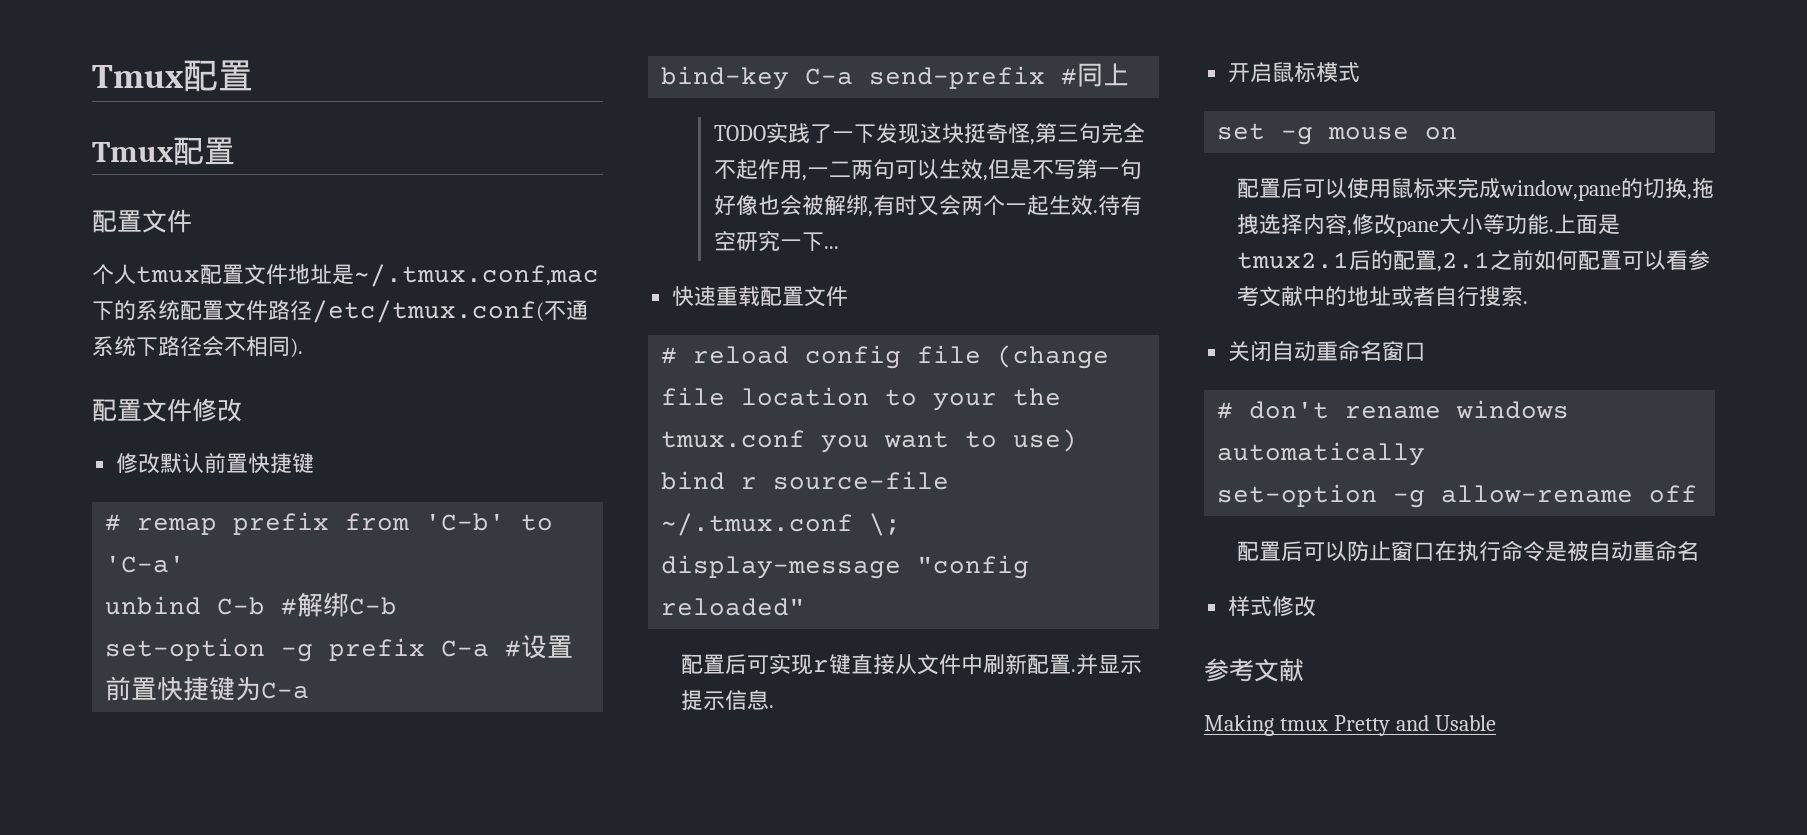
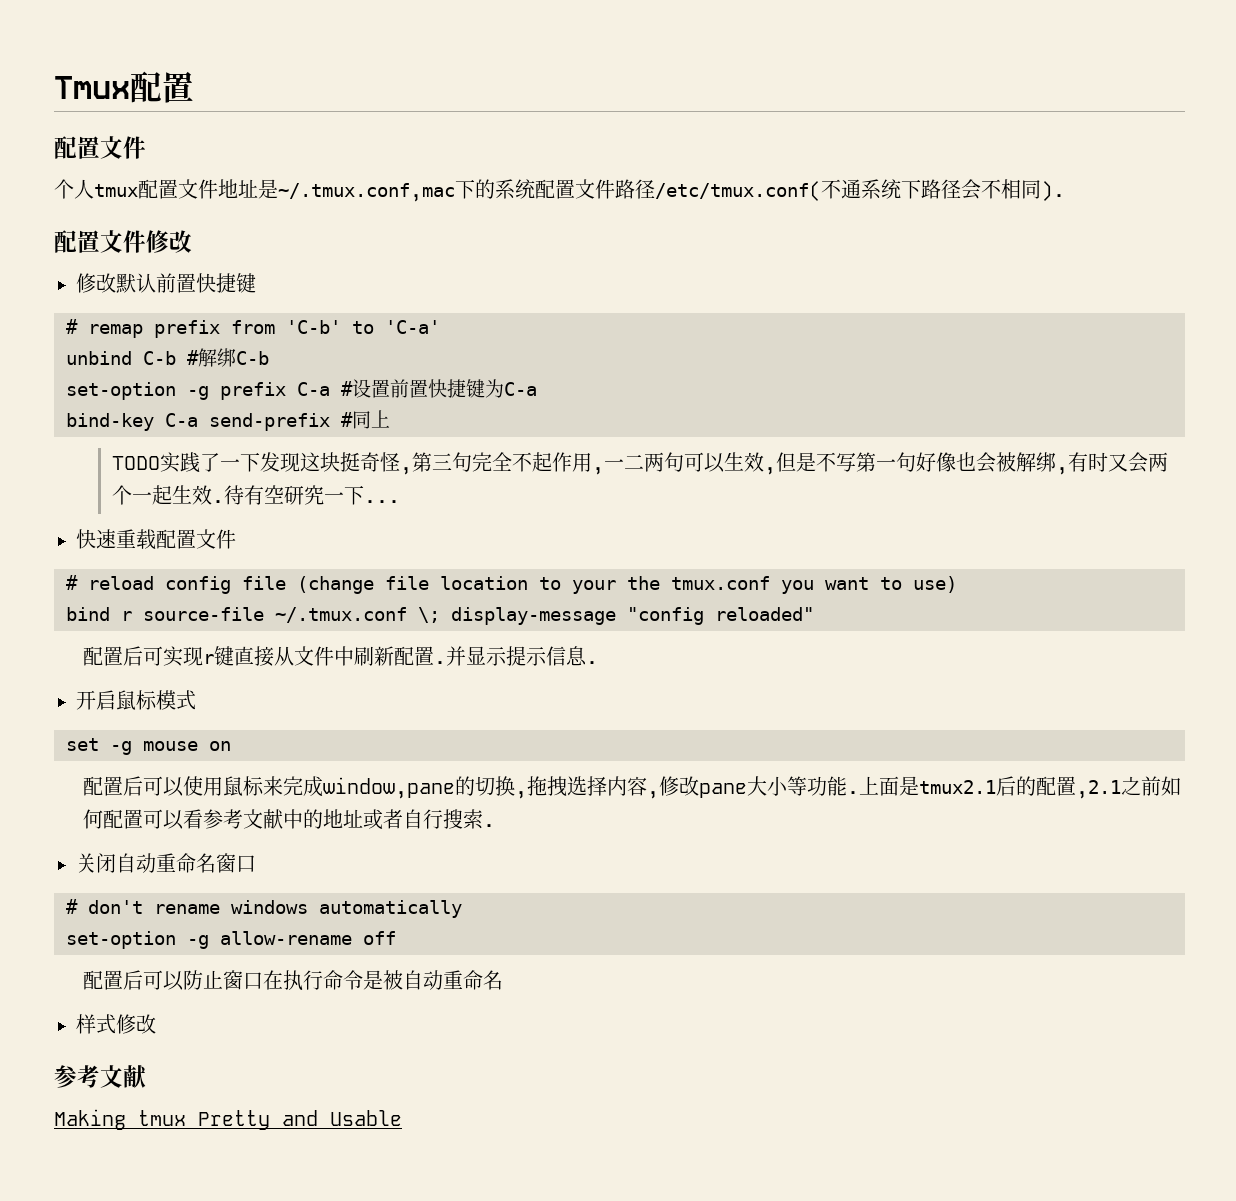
[92,60,253,92] [92,137,235,165] Tmux配置 // Tmux配置 -> [54,71,194,103] Tmux配置

